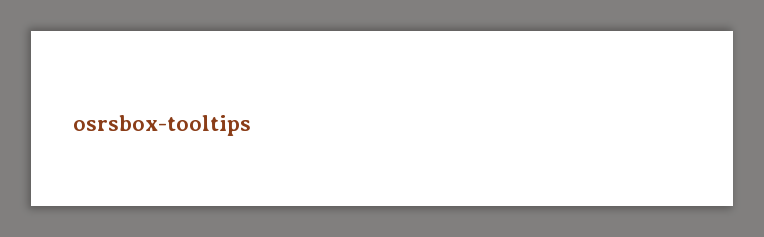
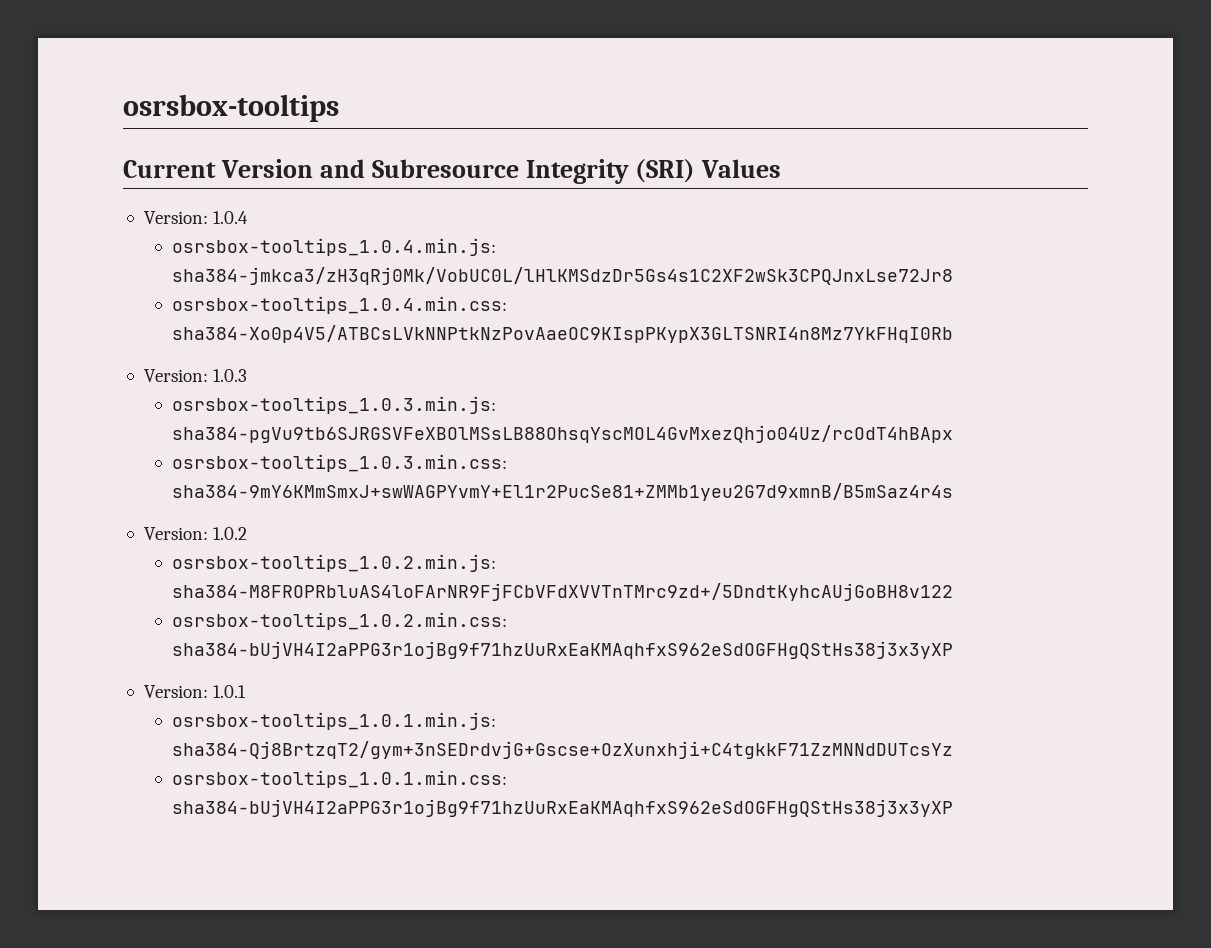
(251, 125) none -> [123,159,782,184] [143,211,249,224] [171,238,496,256] [171,267,953,285] [171,296,507,314] [171,325,953,343] [143,369,248,382] [171,396,496,414] [171,425,953,443] [171,454,507,472] [171,483,953,501] [143,527,248,540] [171,554,496,572] [171,583,953,601] [171,612,507,630] [171,641,953,659] [143,685,247,698] [171,712,496,730] [171,741,953,759] [171,770,507,788] [171,799,953,817] // Current Version and Subresource Integrity (SRI) Values // Version: 1.0.4 // osrsbox-tooltips_1.0.4.min.js: sha384-jmkca3/zH3qRj0Mk/VobUC0L/lHlKMSdzDr5Gs4s1C2XF2wSk3CPQJnxLse72Jr8 // osrsbox-tooltips_1.0.4.min.css: sha384-Xo0p4V5/ATBCsLVkNNPtkNzPovAaeOC9KIspPKypX3GLTSNRI4n8Mz7YkFHqI0Rb // Version: 1.0.3 // osrsbox-tooltips_1.0.3.min.js: sha384-pgVu9tb6SJRGSVFeXBOlMSsLB88OhsqYscMOL4GvMxezQhjo04Uz/rcOdT4hBApx // osrsbox-tooltips_1.0.3.min.css: sha384-9mY6KMmSmxJ+swWAGPYvmY+El1r2PucSe81+ZMMb1yeu2G7d9xmnB/B5mSaz4r4s // Version: 1.0.2 // osrsbox-tooltips_1.0.2.min.js: sha384-M8FROPRbluAS4loFArNR9FjFCbVFdXVVTnTMrc9zd+/5DndtKyhcAUjGoBH8v122 // osrsbox-tooltips_1.0.2.min.css: sha384-bUjVH4I2aPPG3r1ojBg9f71hzUuRxEaKMAqhfxS962eSdOGFHgQStHs38j3x3yXP // Version: 1.0.1 // osrsbox-tooltips_1.0.1.min.js: sha384-Qj8BrtzqT2/gym+3nSEDrdvjG+Gscse+OzXunxhji+C4tgkkF71ZzMNNdDUTcsYz // osrsbox-tooltips_1.0.1.min.css: sha384-bUjVH4I2aPPG3r1ojBg9f71hzUuRxEaKMAqhfxS962eSdOGFHgQStHs38j3x3yXP

